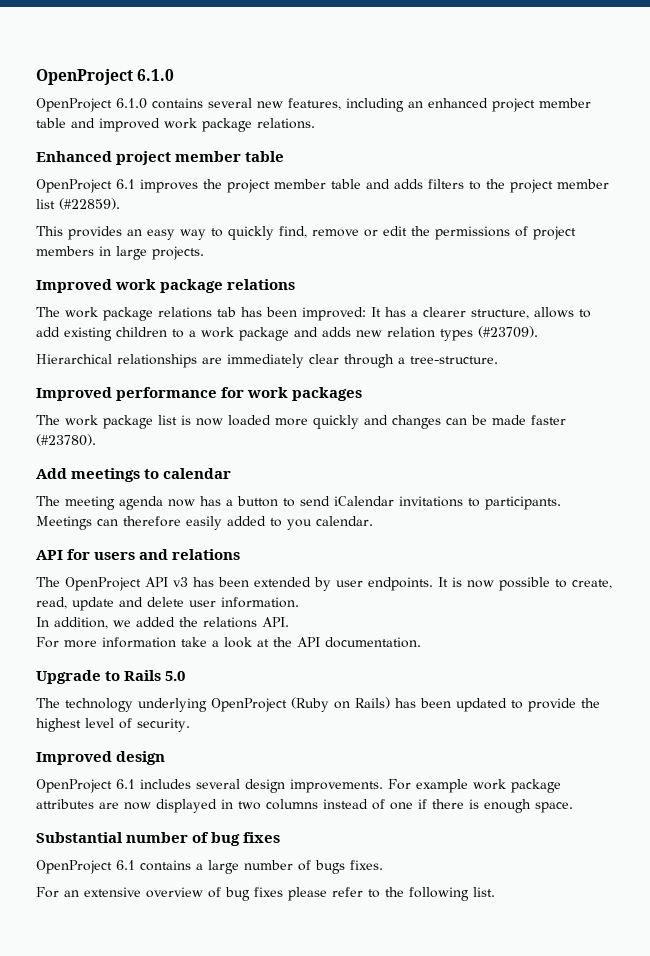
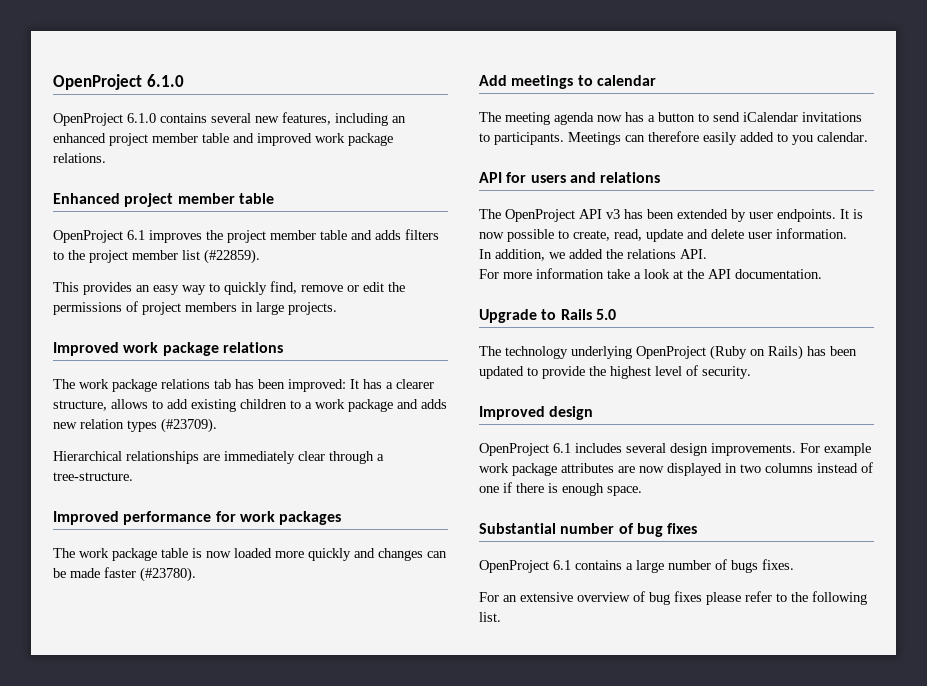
[158,415,177,425] list -> [161,548,188,558] table

